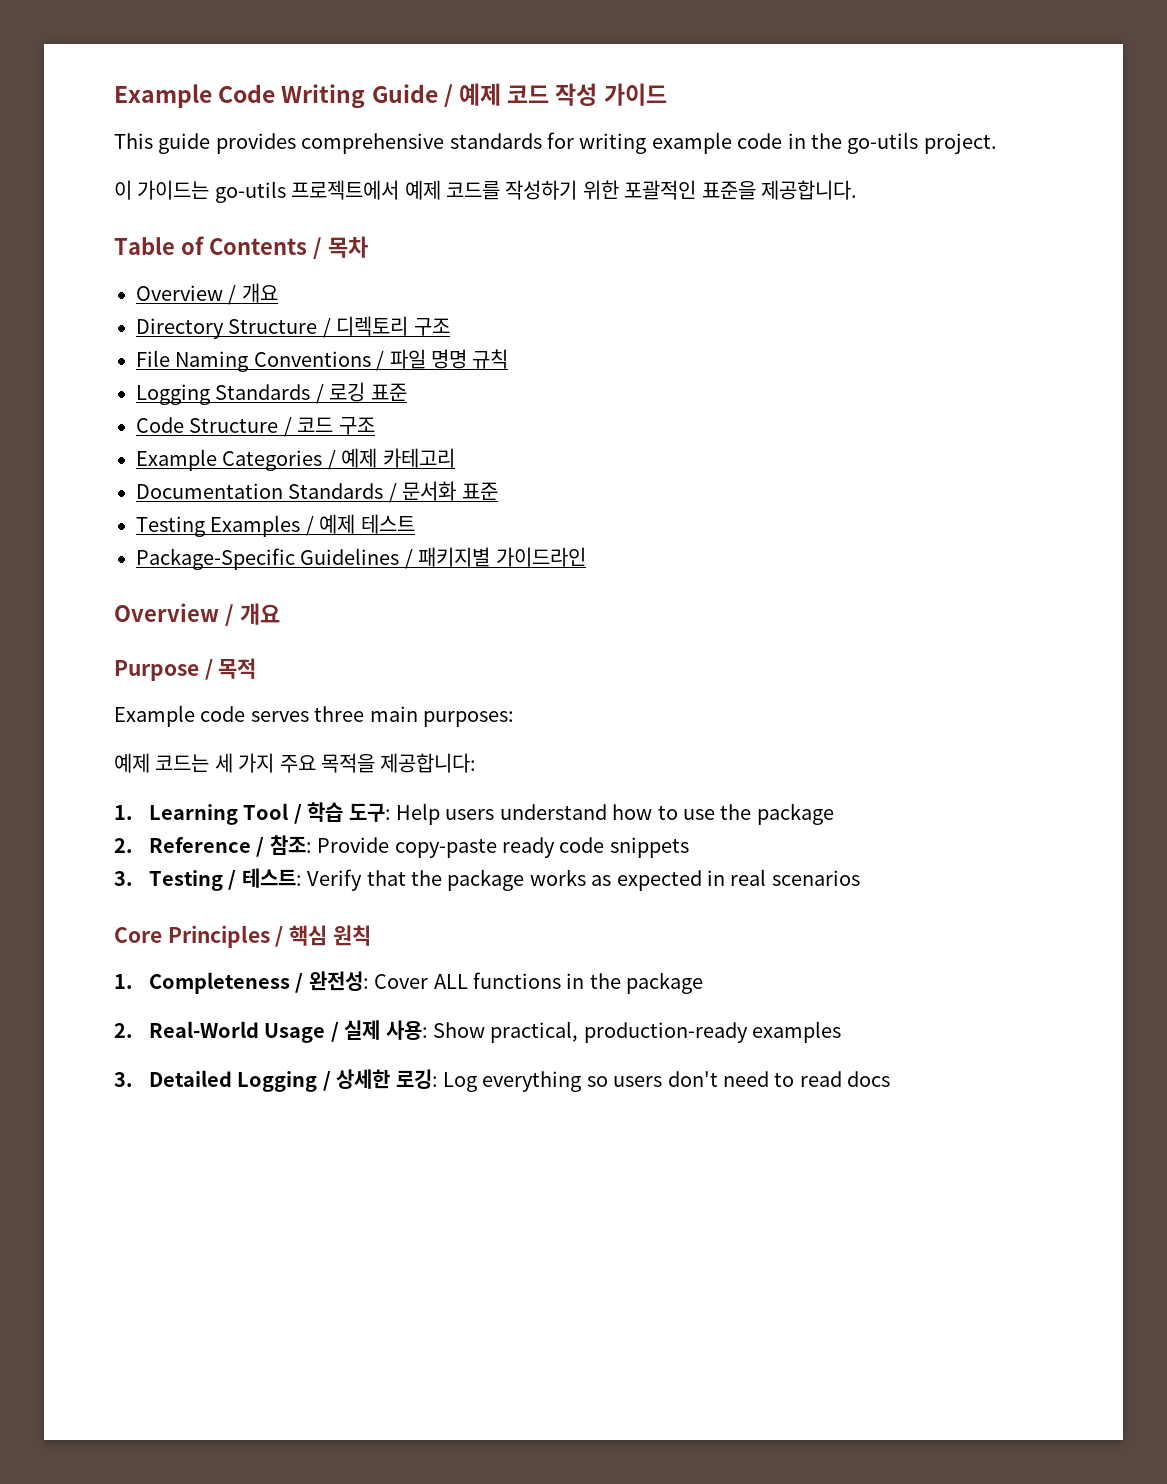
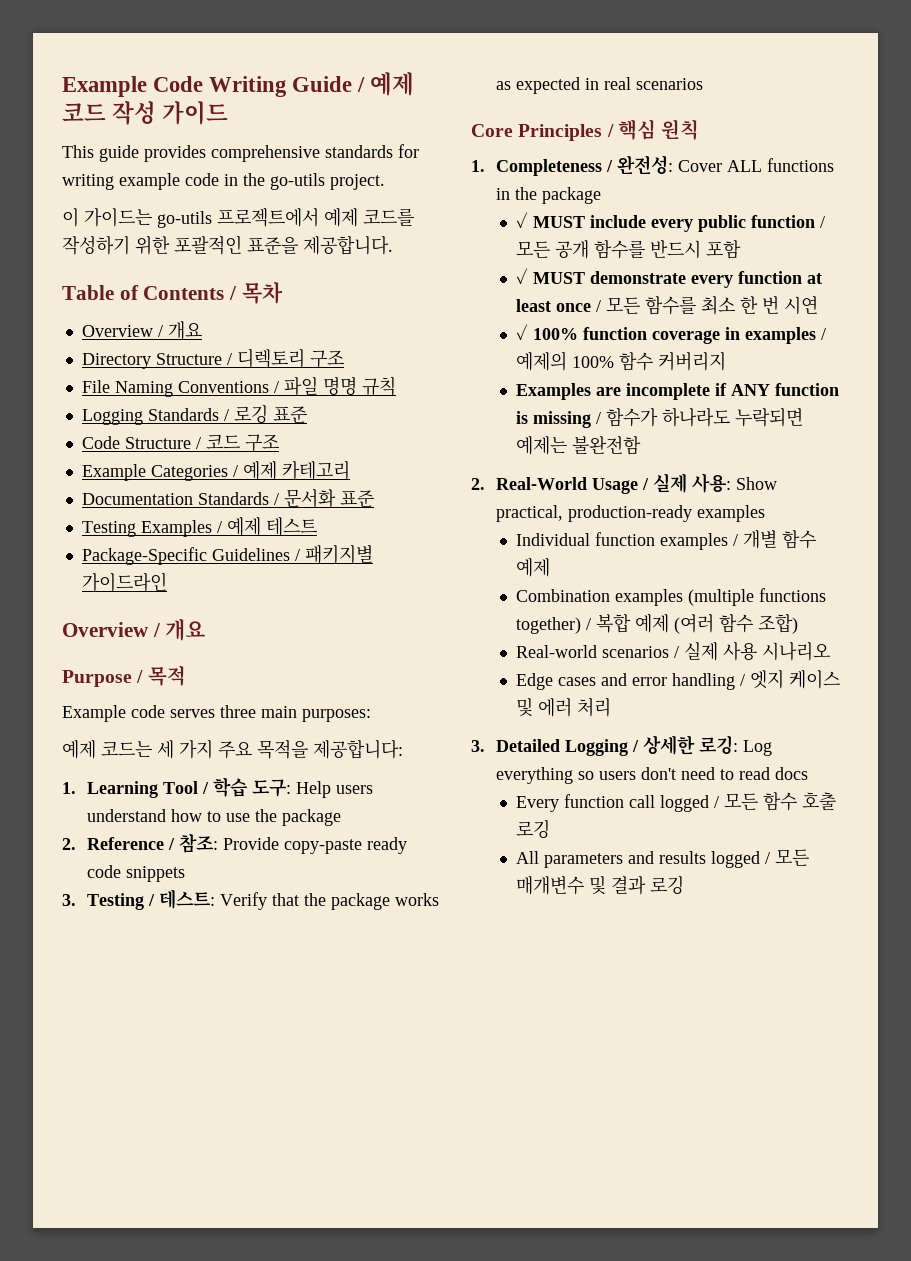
(704, 983) none -> [515,212,825,232] [515,240,741,259] [515,268,822,288] [515,296,818,315] [515,324,826,344] [515,351,726,371] [515,383,839,400] [515,408,803,428] [515,436,641,455] // ✓ MUST include every public function / 모든 공개 함수를 반드시 포함 // ✓ MUST demonstrate every function at least once / 모든 함수를 최소 한 번 시연 // ✓ 100% function coverage in examples / 예제의 100% 함수 커버리지 // Examples are incomplete if ANY function is missing / 함수가 하나라도 누락되면 예제는 불완전함
(842, 1032) none -> [515,530,816,550] [515,558,550,577] [515,588,826,606] [515,614,798,634] [515,642,830,661] [515,669,840,690] [515,697,611,717] // Individual function examples / 개별 함수 예제 // Combination examples (multiple functions together) / 복합 예제 (여러 함수 조합) // Real-world scenarios / 실제 사용 시나리오 // Edge cases and error handling / 엣지 케이스 및 에러 처리
(891, 1079) none -> [515,792,836,812] [515,820,550,838] [515,849,809,868] [515,876,684,895] // Every function call logged / 모든 함수 호출 로깅 // All parameters and results logged / 모든 매개변수 및 결과 로깅

